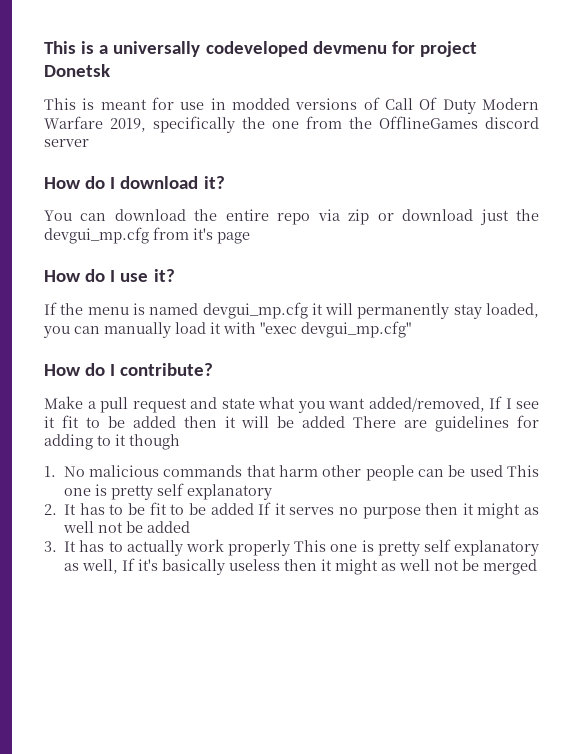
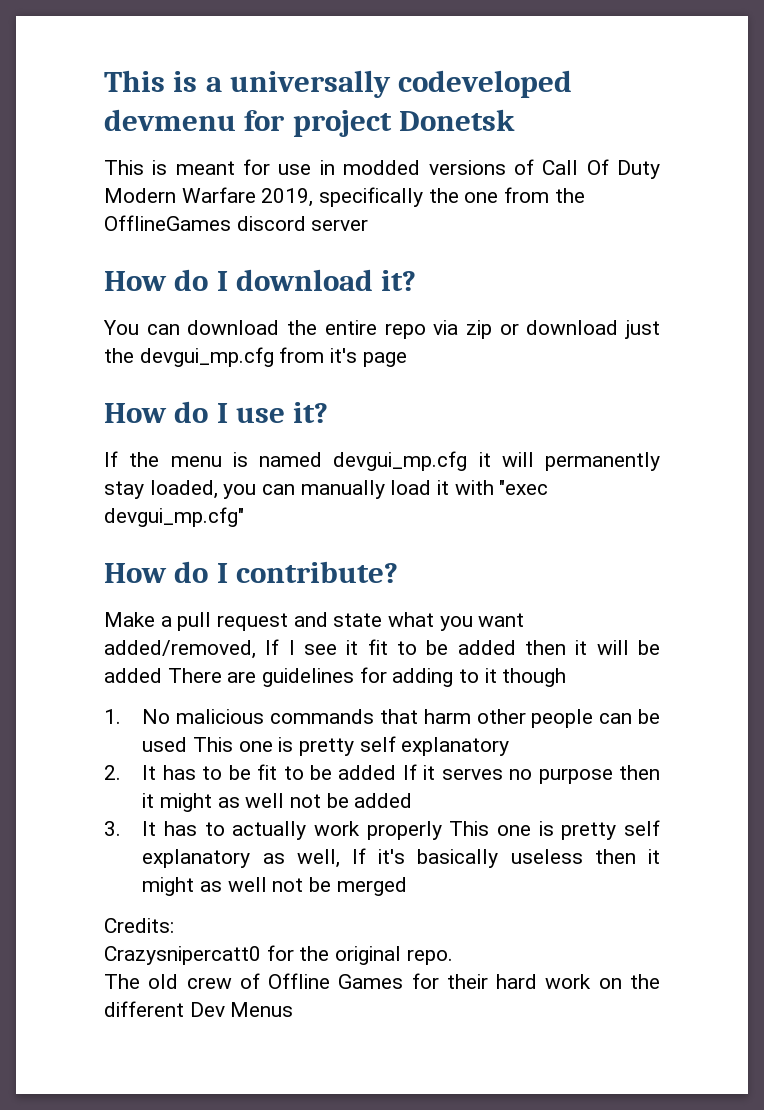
(538, 567) none -> [104,918,174,933] [104,945,453,965] [104,973,660,989] [104,1001,294,1017] // Credits: // Crazysnipercatt0 for the original repo. // The old crew of Offline Games for their hard work on the different Dev Menus

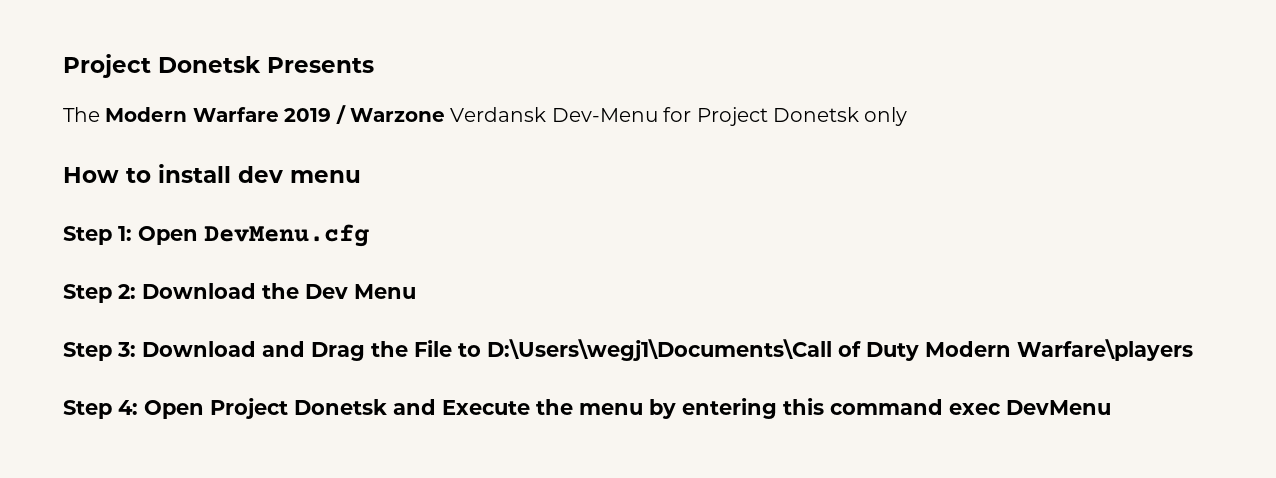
[104,70,573,98] [104,109,516,137] [104,159,661,179] [104,187,585,207] [104,215,369,231] [104,269,417,291] [103,320,660,339] [104,347,407,367] [104,401,329,423] [104,451,660,471] [104,480,549,499] [104,507,244,527] [104,561,399,583] [104,612,525,631] [104,639,660,659] [104,667,567,687] [104,709,660,728] [142,736,510,756] [104,764,660,784] [142,793,413,812] [104,820,660,840] [142,848,660,868] [142,877,407,896] [104,918,174,933] [104,945,453,965] [104,973,660,989] [104,1001,294,1017] This is a universally codeveloped devmenu for project Donetsk // This is meant for use in modded versions of Call Of Duty Modern Warfare 2019, specifically the one from the OfflineGames discord server // How do I download it? // You can download the entire repo via zip or download just the devgui_mp.cfg from it's page // How do I use it? // If the menu is named devgui_mp.cfg it will permanently stay loaded, you can manually load it with "exec devgui_mp.cfg" // How do I contribute? // Make a pull request and state what you want added/removed, If I see it fit to be added then it will be added There are guidelines for adding to it though // 1. No malicious commands that harm other people can be used This one is pretty self explanatory // 2. It has to be fit to be added If it serves no purpose then it might as well not be added // 3. It has to actually work properly This one is pretty self explanatory as well, If it's basically useless then it might as well not be merged // Credits: // Crazysnipercatt0 for the original repo. // The old crew of Offline Games for their hard work on the different Dev Menus -> [63,54,374,78] [63,105,908,126] [63,164,361,183] [63,224,369,247] [63,283,416,303] [63,339,1193,361] [63,398,1111,419] Project Donetsk Presents // The Modern Warfare 2019 / Warzone Verdansk Dev-Menu for Project Donetsk only // How to install dev menu // Step 1: Open DevMenu.cfg // Step 2: Download the Dev Menu // Step 3: Download and Drag the File to D:\Users\wegj1\Documents\Call of Duty Modern Warfare\players // Step 4: Open Project Donetsk and Execute the menu by entering this command exec DevMenu

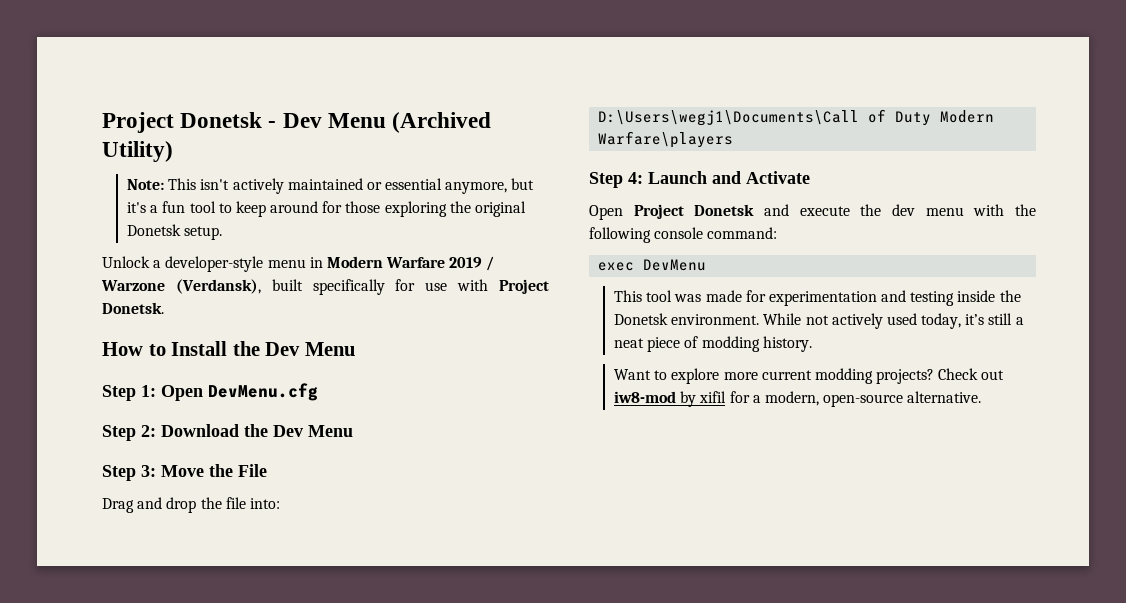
[63,54,374,78] [63,107,100,122] Project Donetsk Presents // The -> [102,112,492,133] [102,141,173,162] [126,178,535,194] [126,201,526,217] [126,224,223,240] [102,256,323,272] Project Donetsk - Dev Menu (Archived Utility) // Note: This isn't actively maintained or essential anymore, but it's a fun tool to keep around for those exploring the original Donetsk setup. // Unlock a developer-style menu in
[450,107,908,126] [63,164,361,183] Verdansk Dev-Menu for Project Donetsk only // How to install dev menu -> [175,279,549,295] [102,302,164,314] [102,341,355,356] (Verdansk), built specifically for use with Project Donetsk. // How to Install the Dev Menu
[142,341,365,361] Download and Drag -> [161,465,204,477] Move
[458,343,481,357] to -> [102,497,280,513] // Drag and drop the file into: //
(138, 407) none -> [648,171,810,184] Launch and Activate //
[442,398,1111,419] Execute the menu by entering this command exec DevMenu -> [799,204,1036,216] [589,227,778,243] [598,259,707,271] [613,290,1021,306] [613,313,1024,329] [613,336,812,352] [613,368,1005,384] [613,391,982,407] execute the dev menu with the following console command: // exec DevMenu // This tool was made for experimentation and testing inside the Donetsk environment. While not actively used today, it’s still a neat piece of modding history. // Want to explore more current modding projects? Check out iw8-mod by xifil for a modern, open-source alternative.

